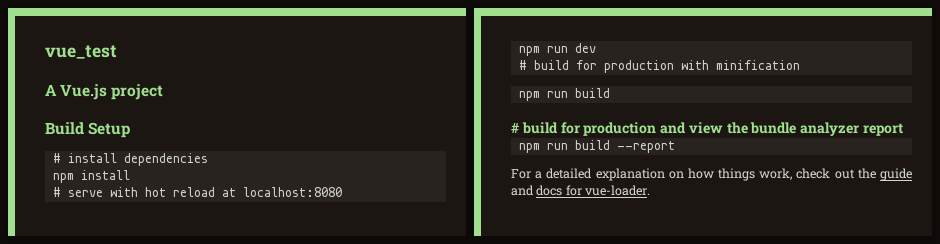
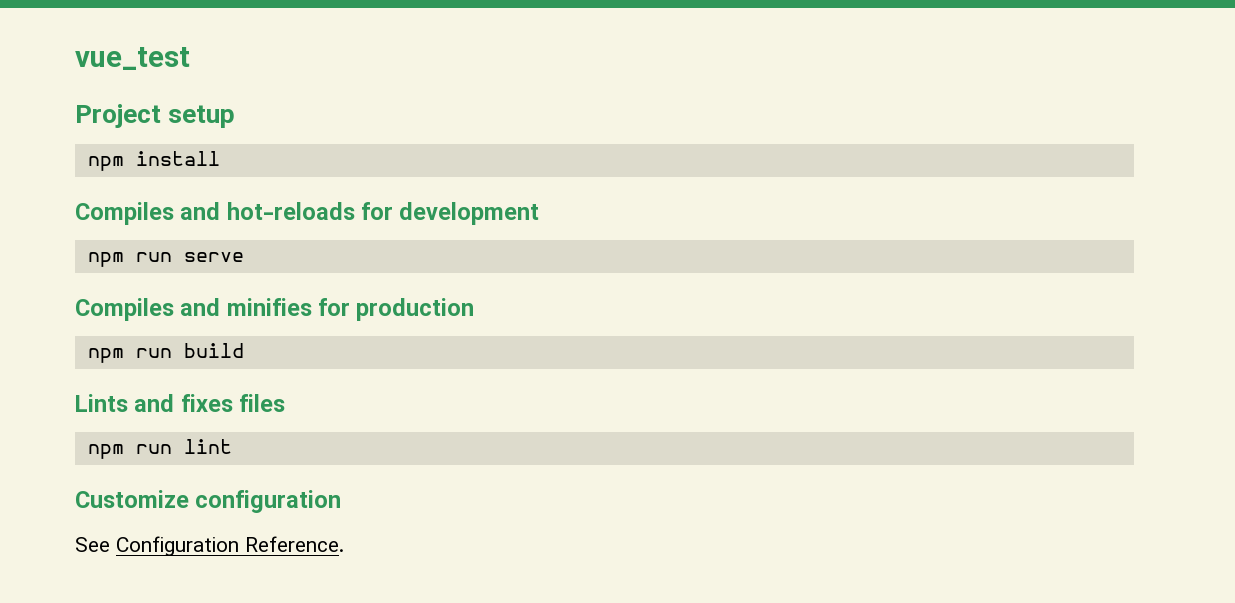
[45,84,164,100] [45,122,131,138] [52,153,208,166] [52,170,130,183] [52,187,342,197] [518,43,596,56] [518,60,800,73] A Vue.js project // Build Setup // # install dependencies // npm install // # serve with hot reload at localhost:8080 // npm run dev // # build for production with minification -> [75,104,236,128] [87,151,220,171] [75,202,540,225] [87,252,244,267] [75,298,475,321] Project setup // npm install // Compiles and hot-reloads for development // npm run serve // Compiles and minifies for production
[511,122,904,136] [518,140,675,153] [511,168,912,181] [511,185,651,196] # build for production and view the bundle analyzer report // npm run build --report // For a detailed explanation on how things work, check out the guide and docs for vue-loader. -> [75,394,286,412] [87,439,232,459] [75,490,342,513] [75,536,344,556] Lints and fixes files // npm run lint // Customize configuration // See Configuration Reference.

